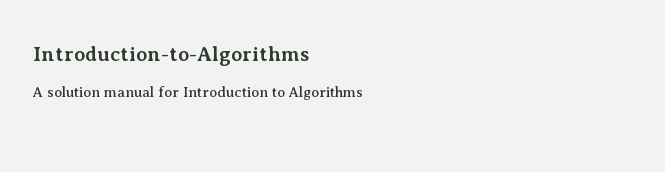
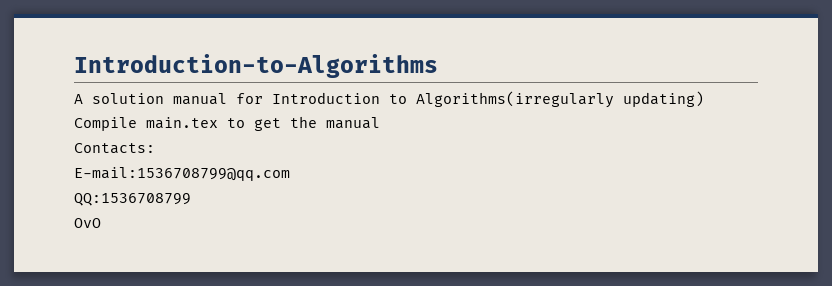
[288,86,363,100] Algorithms -> [416,91,704,108] [74,116,380,131] [74,143,155,154] [74,167,290,181] [74,193,191,206] [74,218,101,228] Algorithms(irregularly updating) // Compile main.tex to get the manual // Contacts: // E-mail:1536708799@qq.com // QQ:1536708799 // OvO

